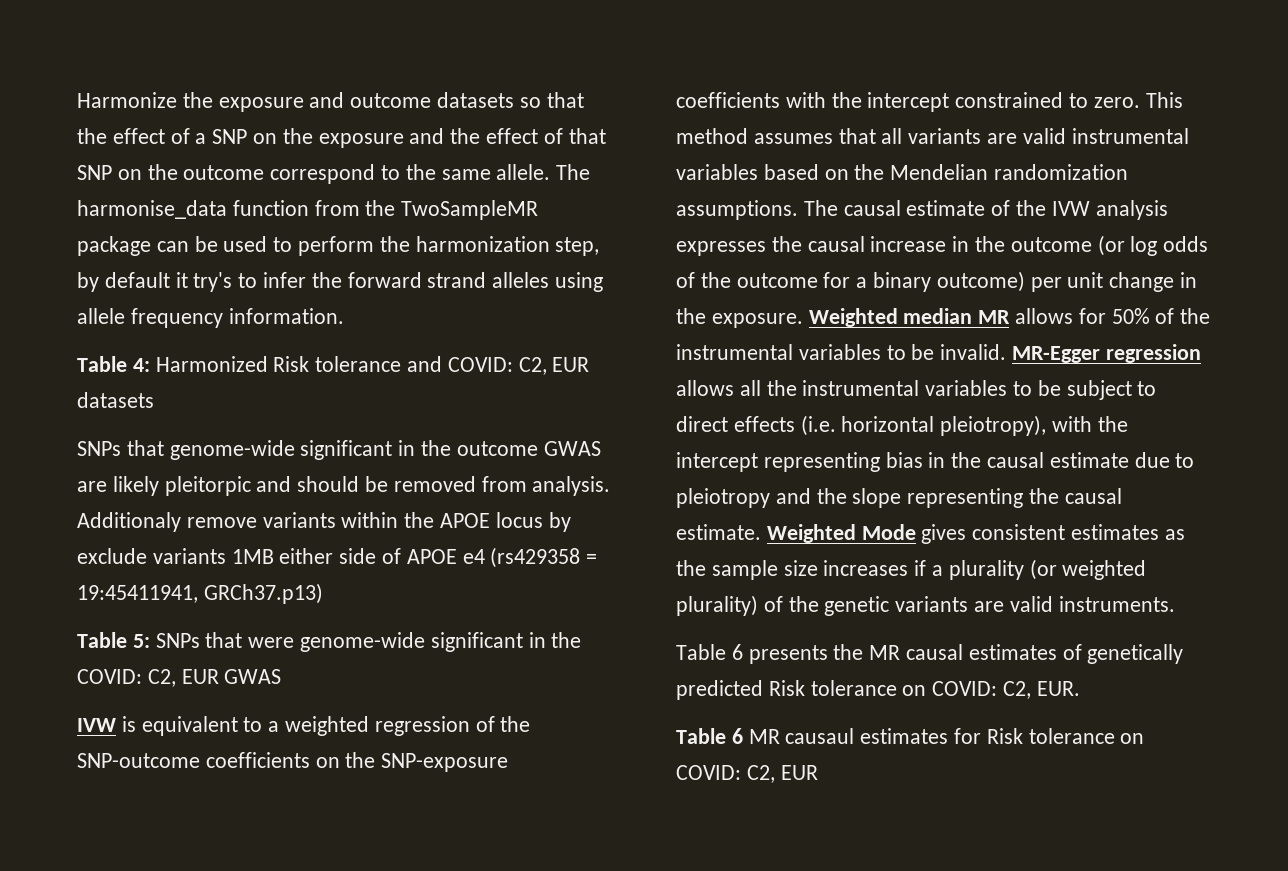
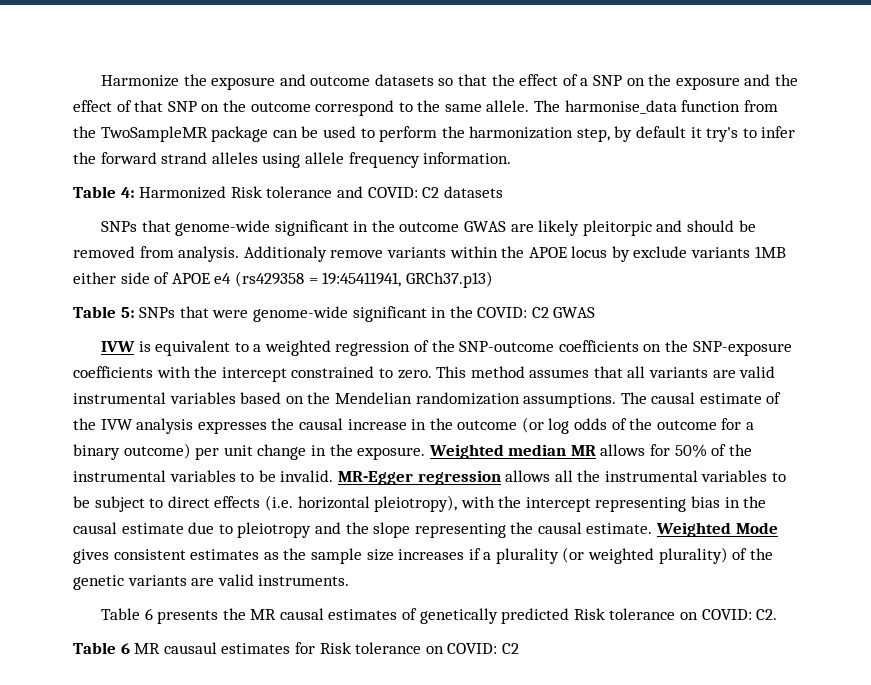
[518,357,590,375] C2, EUR -> [422,187,440,198] C2
[147,669,219,687] C2, EUR -> [531,307,549,318] C2
[1003,681,1080,699] C2, EUR. -> [756,609,778,620] C2.
[746,765,818,783] C2, EUR -> [501,643,519,654] C2

